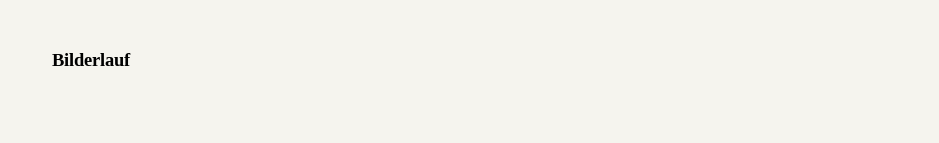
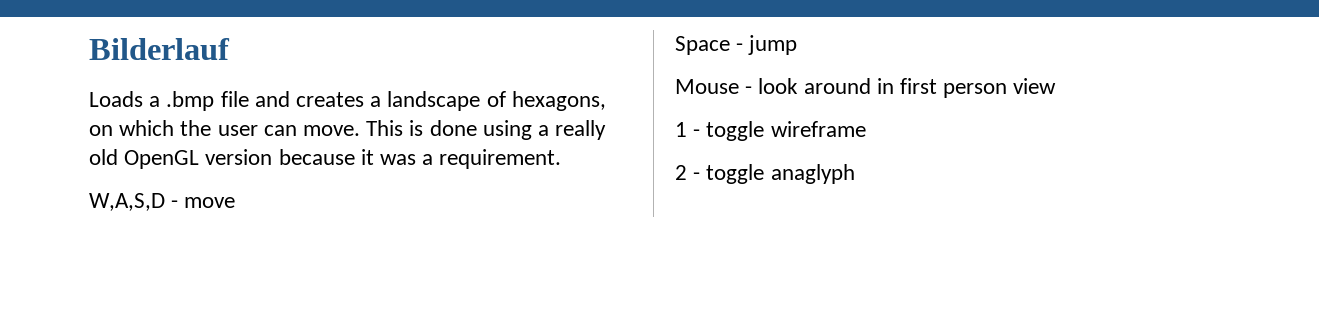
(131, 59) none -> [89,91,606,111] [89,120,607,140] [89,149,562,169] [89,193,236,211] [675,35,798,55] [675,78,1057,98] [675,121,866,141] [675,164,855,184] // Loads a .bmp file and creates a landscape of hexagons, on which the user can move. This is done using a really old OpenGL version because it was a requirement. // W,A,S,D - move // Space - jump // Mouse - look around in first person view // 1 - toggle wireframe // 2 - toggle anaglyph

